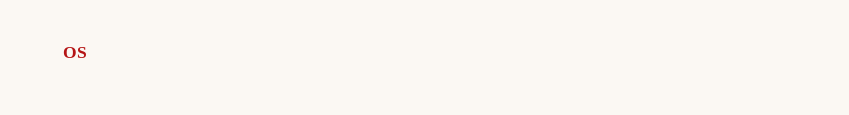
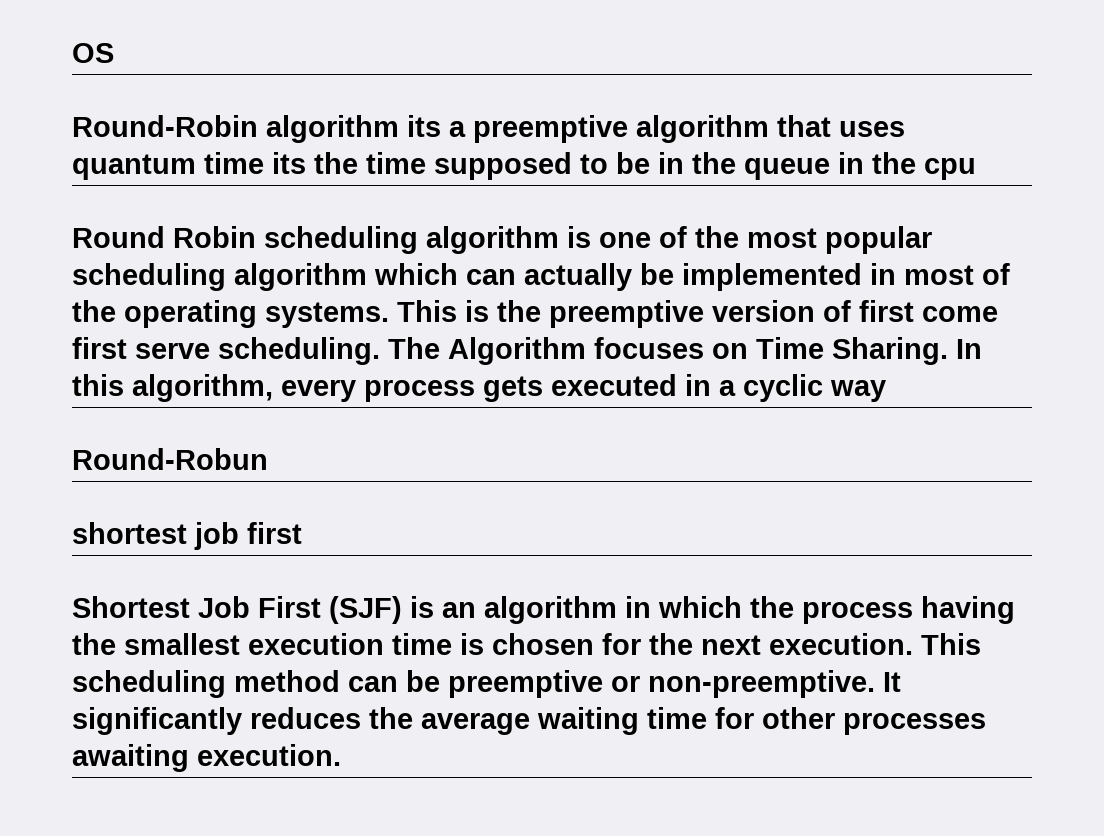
(87, 52) none -> [72,115,905,143] [72,152,976,180] [72,226,932,254] [72,263,1010,291] [72,300,998,328] [72,337,982,365] [72,374,886,402] [72,448,268,470] [72,522,302,550] [72,596,1015,624] [72,633,981,655] [72,670,901,698] [72,707,986,735] [72,744,341,772] // Round-Robin algorithm its a preemptive algorithm that uses quantum time its the time supposed to be in the queue in the cpu // Round Robin scheduling algorithm is one of the most popular scheduling algorithm which can actually be implemented in most of the operating systems. This is the preemptive version of first come first serve scheduling. The Algorithm focuses on Time Sharing. In this algorithm, every process gets executed in a cyclic way // Round-Robun // shortest job first // Shortest Job First (SJF) is an algorithm in which the process having the smallest execution time is chosen for the next execution. This scheduling method can be preemptive or non-preemptive. It significantly reduces the average waiting time for other processes awaiting execution.

